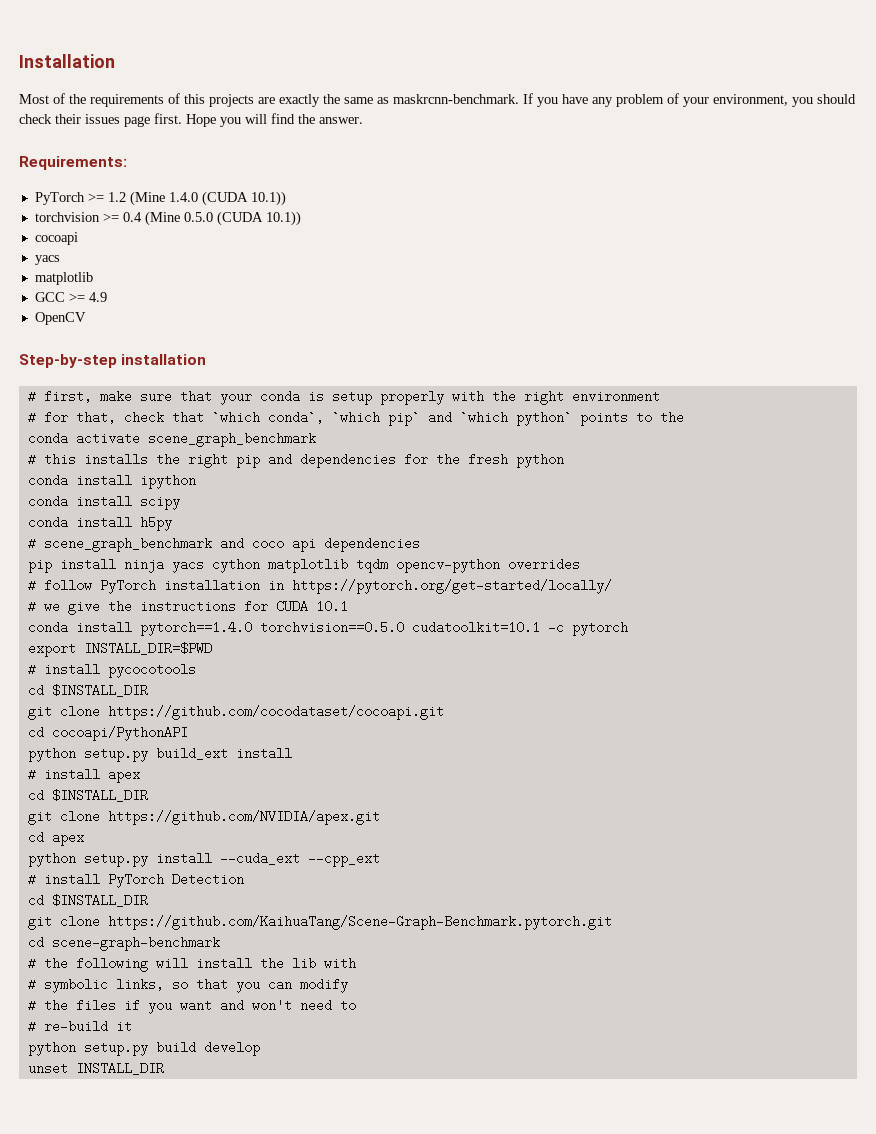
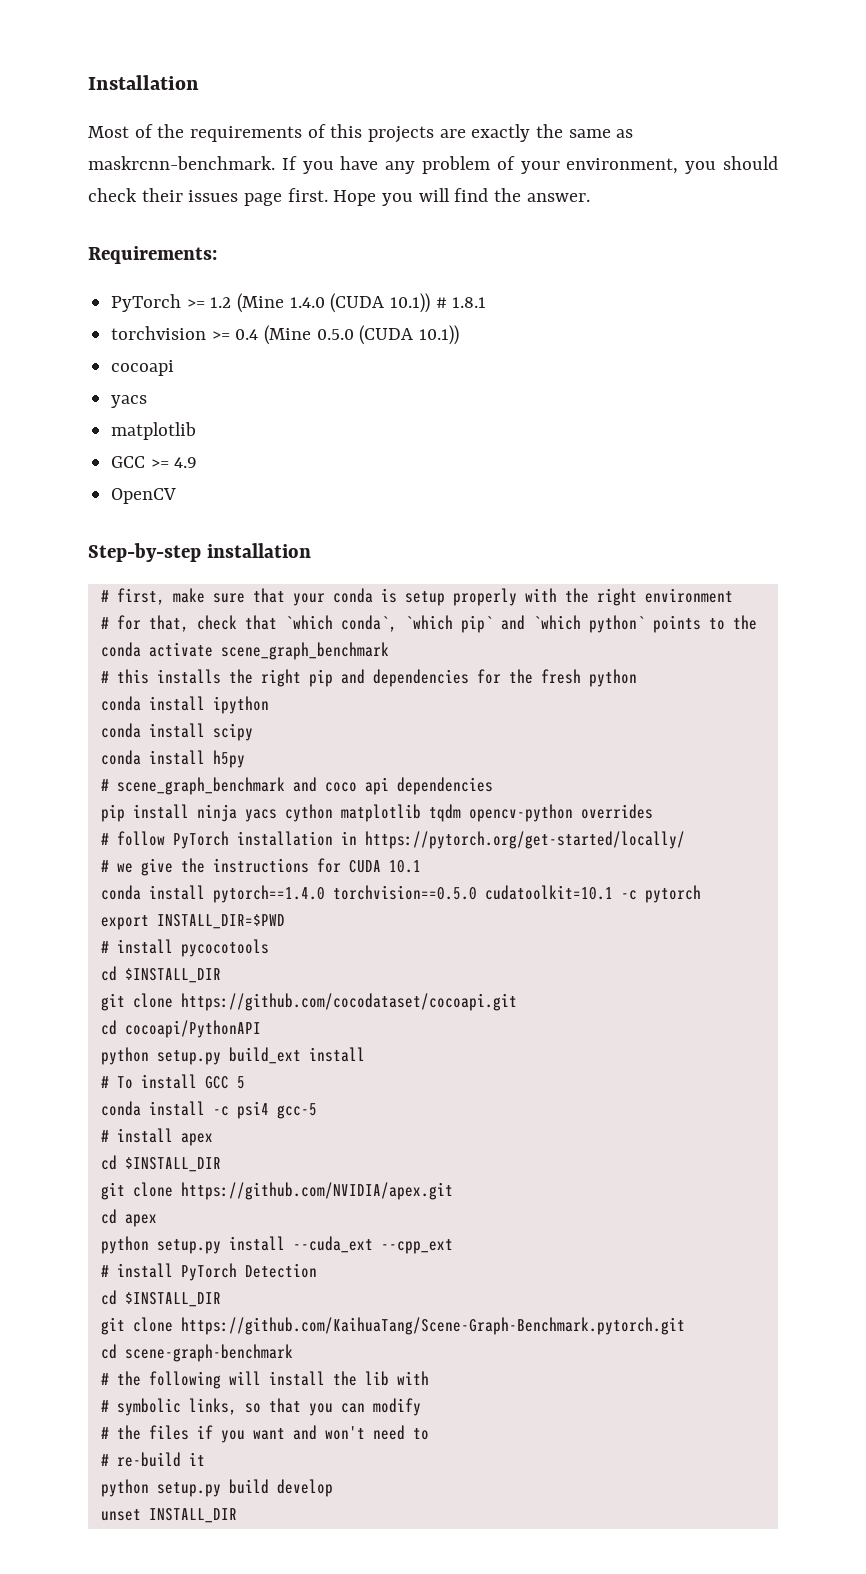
(286, 198) none -> [435,297,487,308] # 1.8.1
(292, 753) none -> [100,1074,245,1089] [100,1101,317,1119] // # To install GCC 5 // conda install -c psi4 gcc-5

